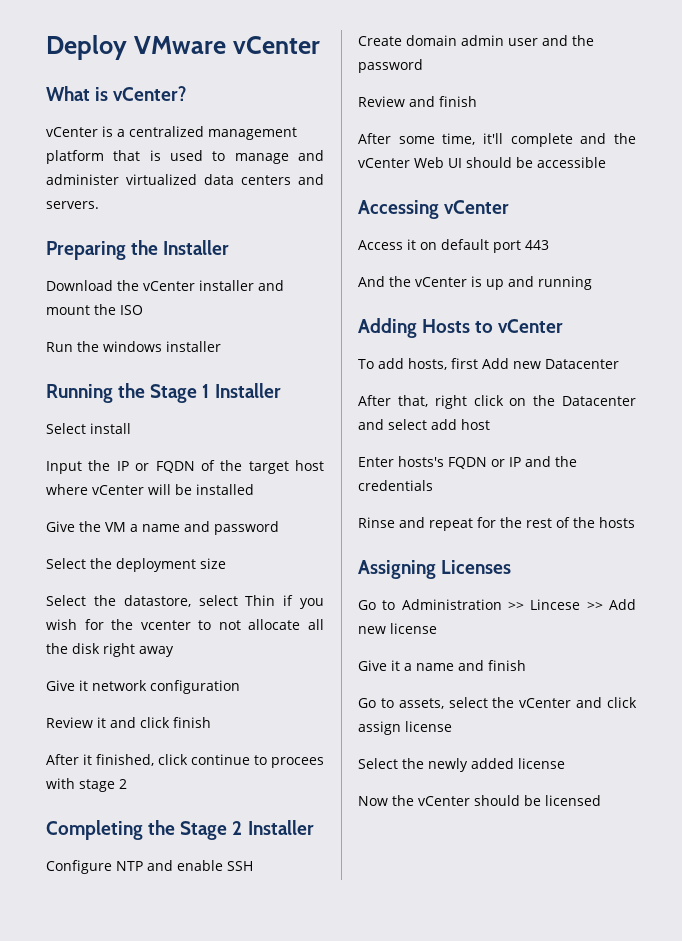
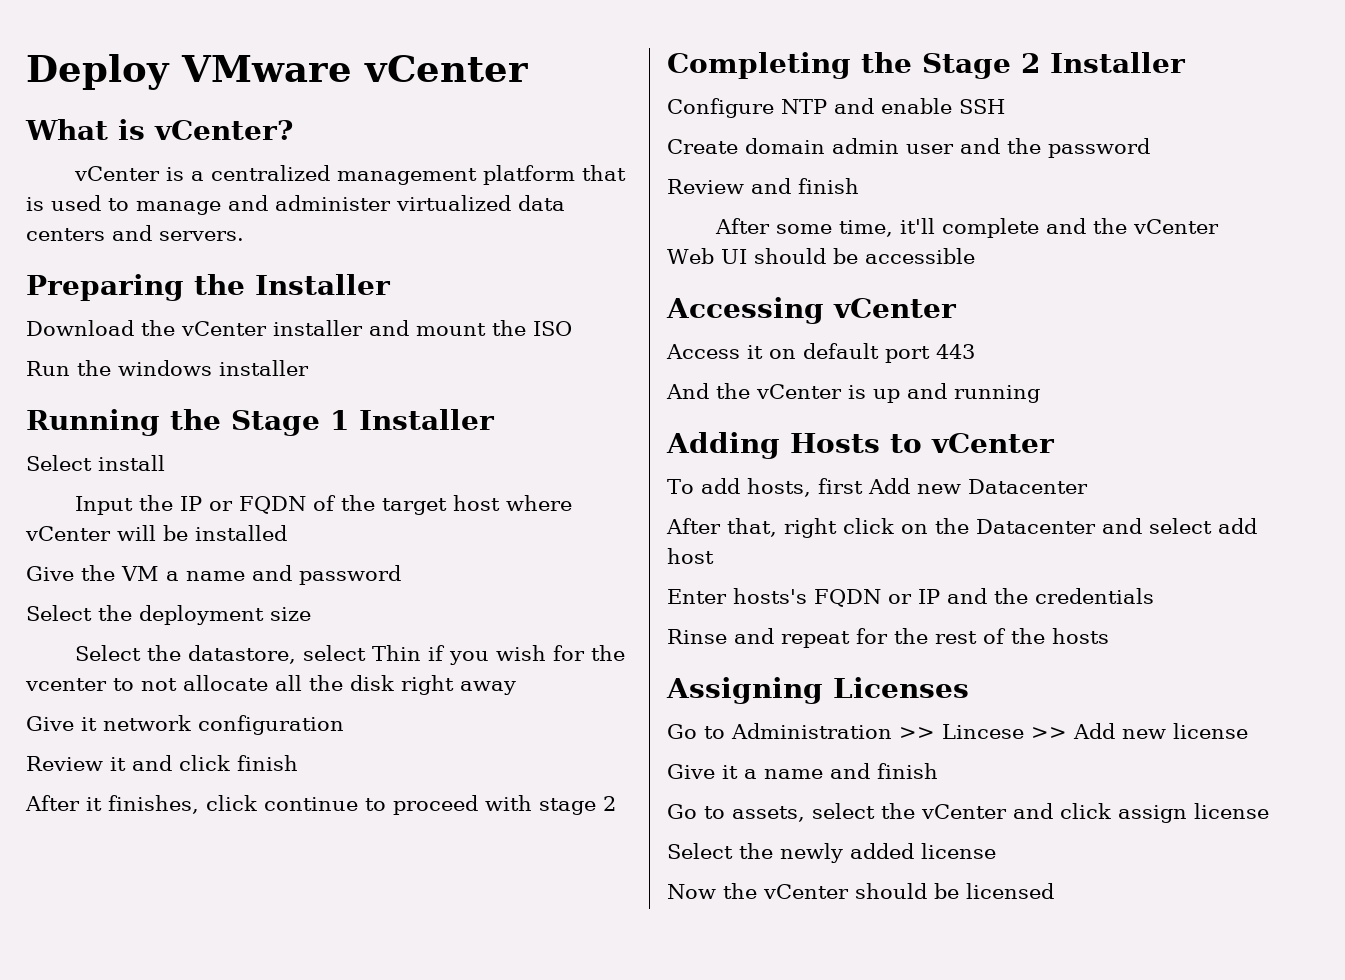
[96,754,154,766] finished, -> [108,795,199,814] finishes,
[271,757,324,768] procees -> [393,795,478,815] proceed

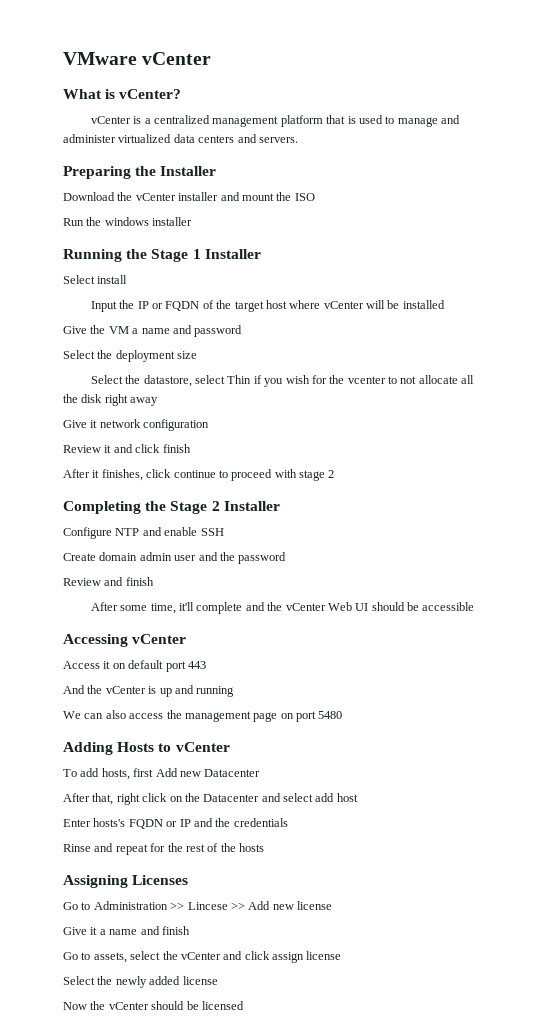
[26,54,170,90] Deploy -> (63, 58) none
(1040, 394) none -> [63,710,343,722] // We can also access the management page on port 5480

